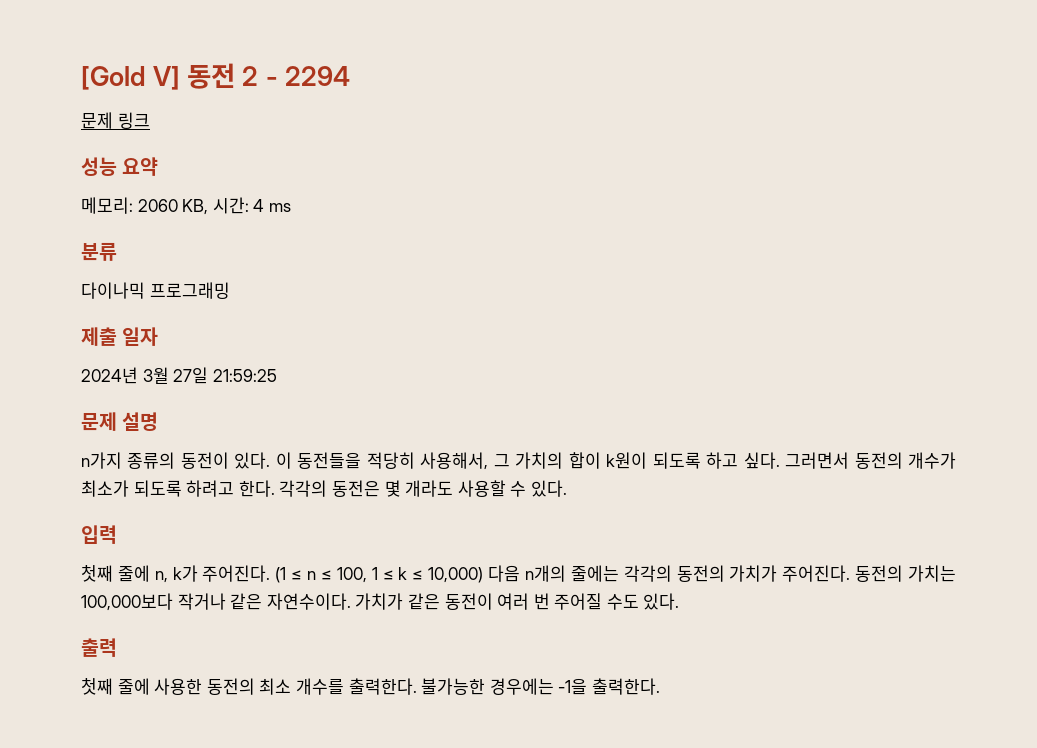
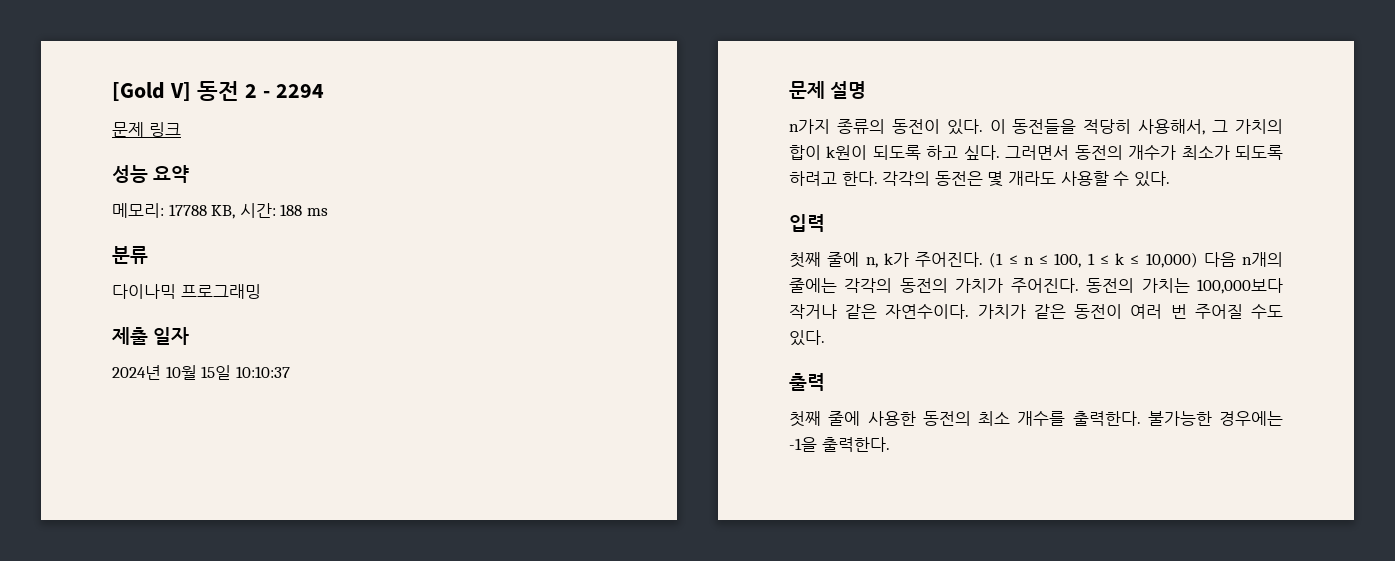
[137,199,178,212] 2060 -> [168,204,207,216] 17788
[253,199,265,212] 4 -> [280,204,303,216] 188
[142,367,277,384] 3월 27일 21:59:25 -> [165,365,290,380] 10월 15일 10:10:37

